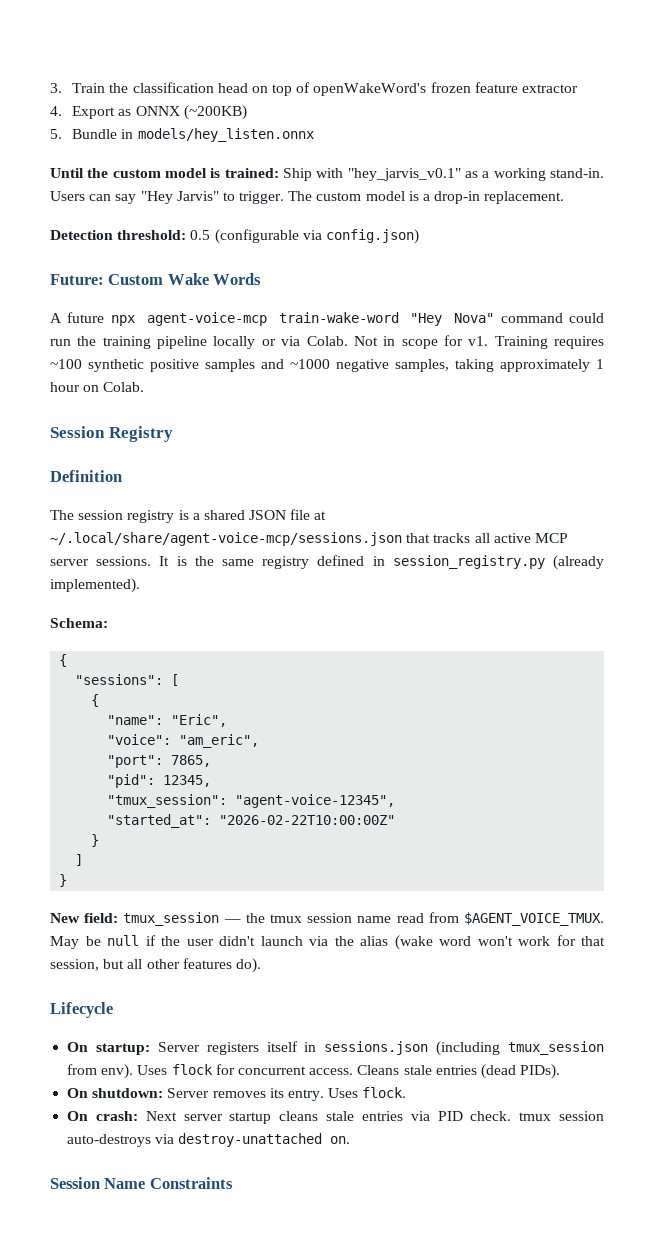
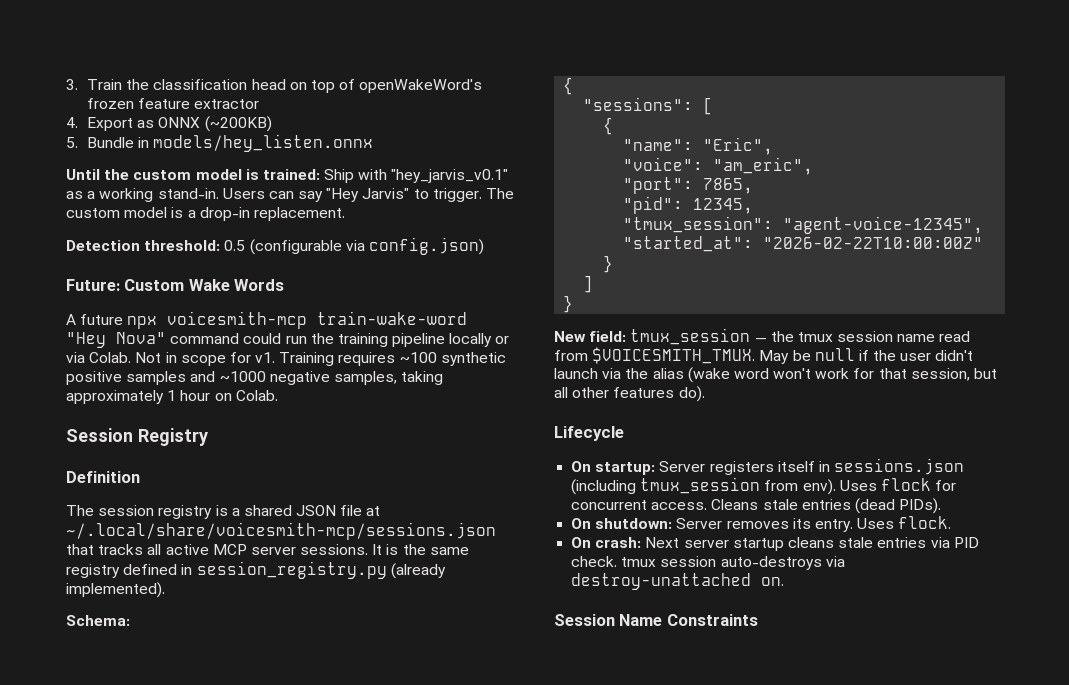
[146,312,267,326] agent-voice-mcp -> [167,311,308,329] voicesmith-mcp
[50,532,402,546] ~/.local/share/agent-voice-mcp/sessions.json -> [66,522,496,540] ~/.local/share/voicesmith-mcp/sessions.json
[463,912,604,926] $AGENT_VOICE_TMUX. -> [592,347,756,364] $VOICESMITH_TMUX.

